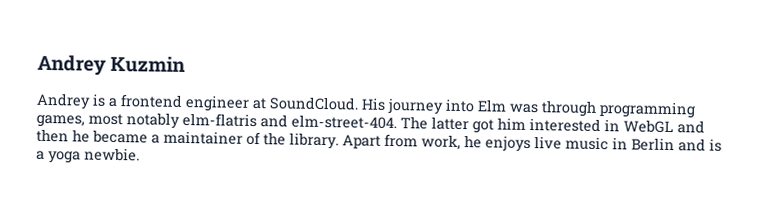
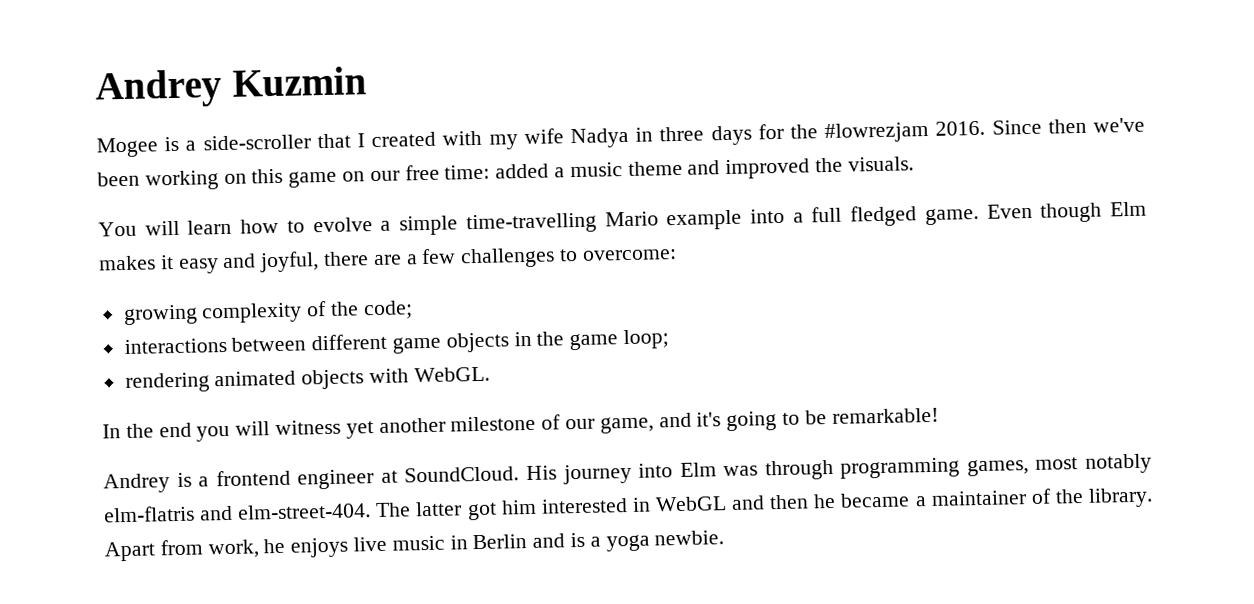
(187, 64) none -> [96,117,1146,158] [97,156,914,191] [98,201,1147,237] [98,247,677,274] [122,300,413,326] [123,329,670,355] [124,366,490,394] [102,407,939,442] // Mogee is a side-scroller that I created with my wife Nadya in three days for the #lowrezjam 2016. Since then we've been working on this game on our free time: added a music theme and improved the visuals. // You will learn how to evolve a simple time-travelling Mario example into a full fledged game. Even though Elm makes it easy and joyful, there are a few challenges to overcome: // growing complexity of the code; // interactions between different game objects in the game loop; // rendering animated objects with WebGL. // In the end you will witness yet another milestone of our game, and it's going to be remarkable!

